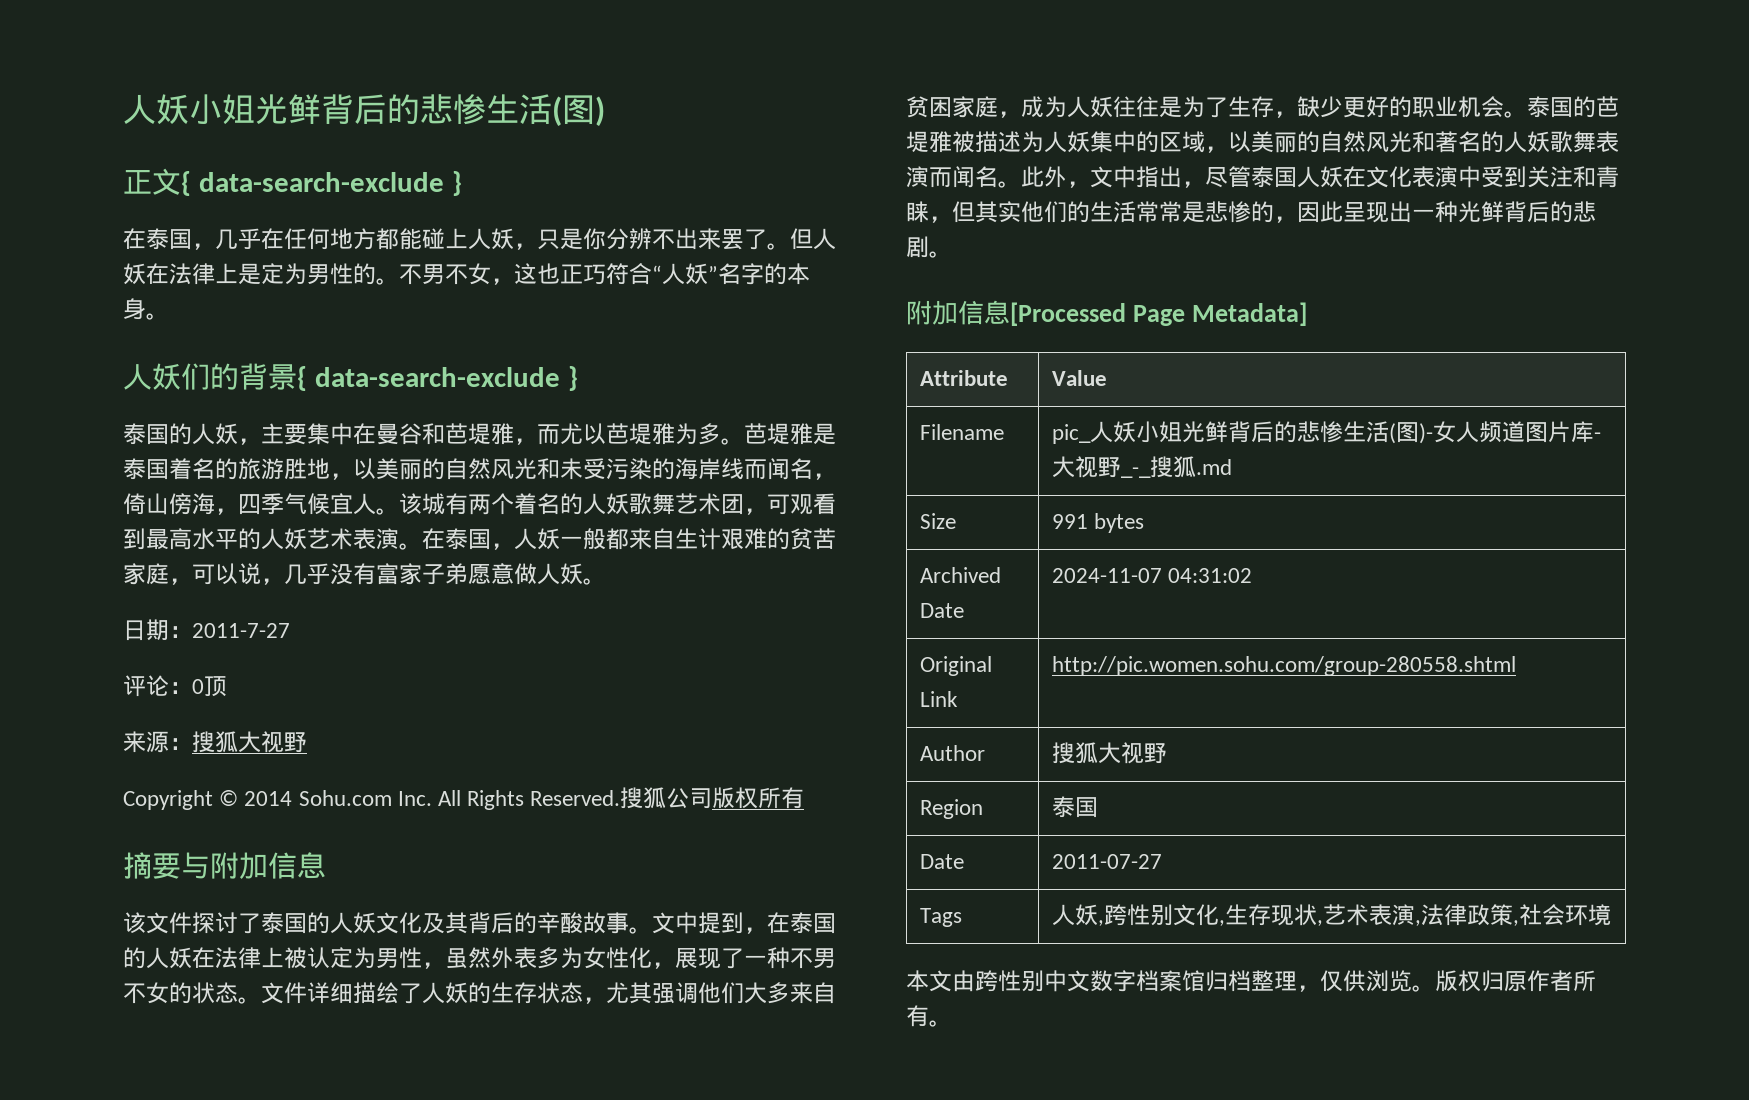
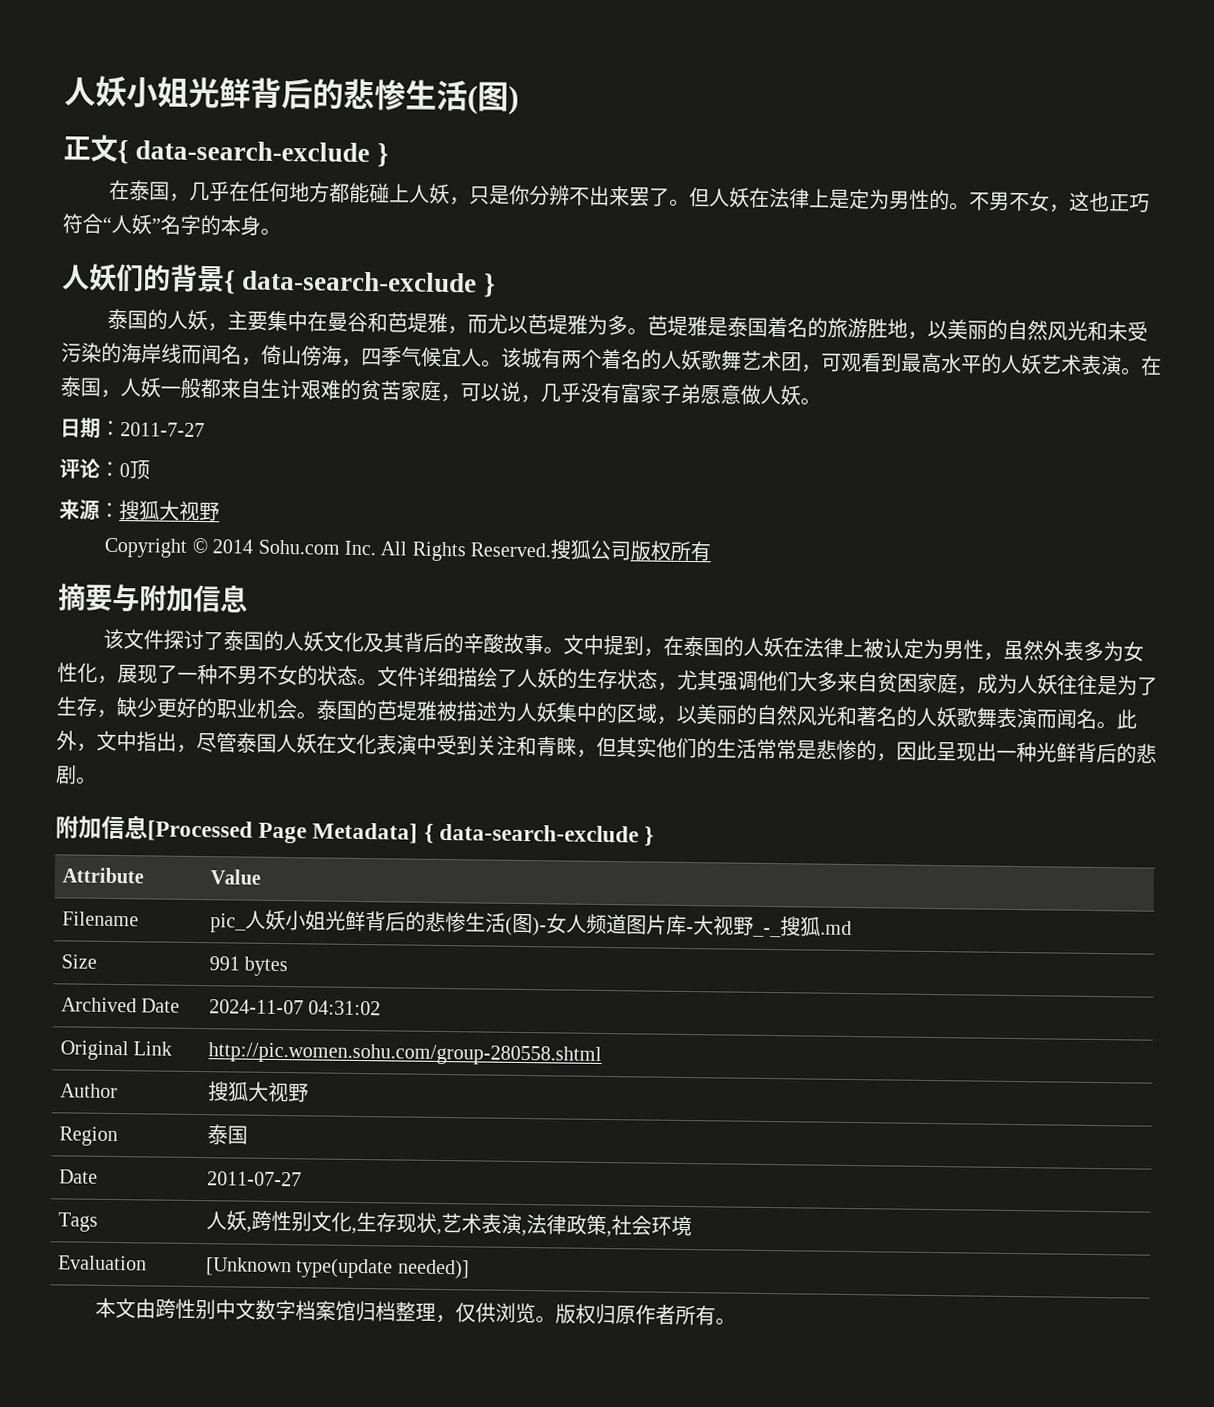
(1308, 314) none -> [423,823,655,847] { data-search-exclude }
(1611, 915) none -> [58,1255,148,1271] [205,1257,470,1280] // Evaluation | [Unknown type(update needed)]

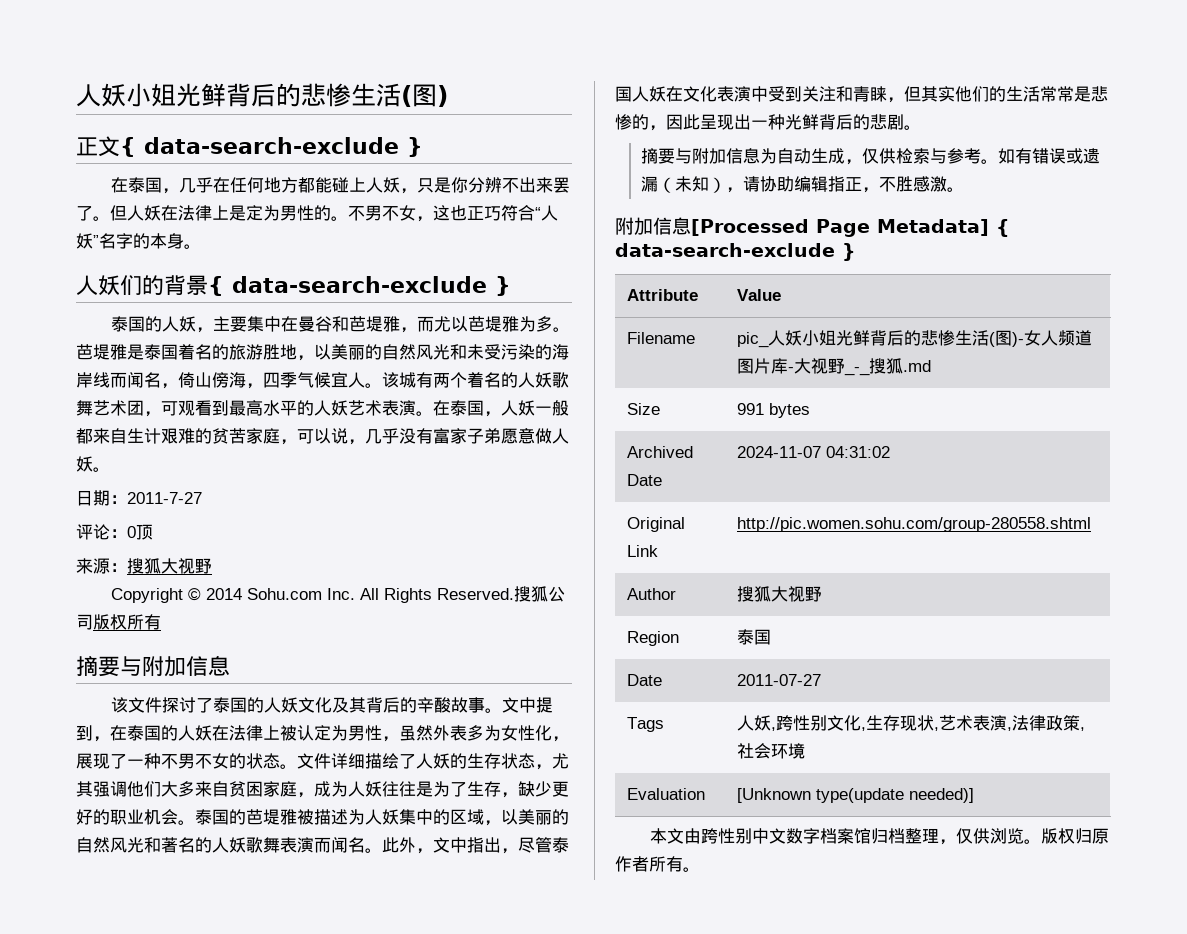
(97, 780) none -> [640,148,1100,165] [640,176,964,193] // 摘要与附加信息为自动生成，仅供检索与参考。如有错误或遗漏（未知），请协助编辑指正，不胜感激。

